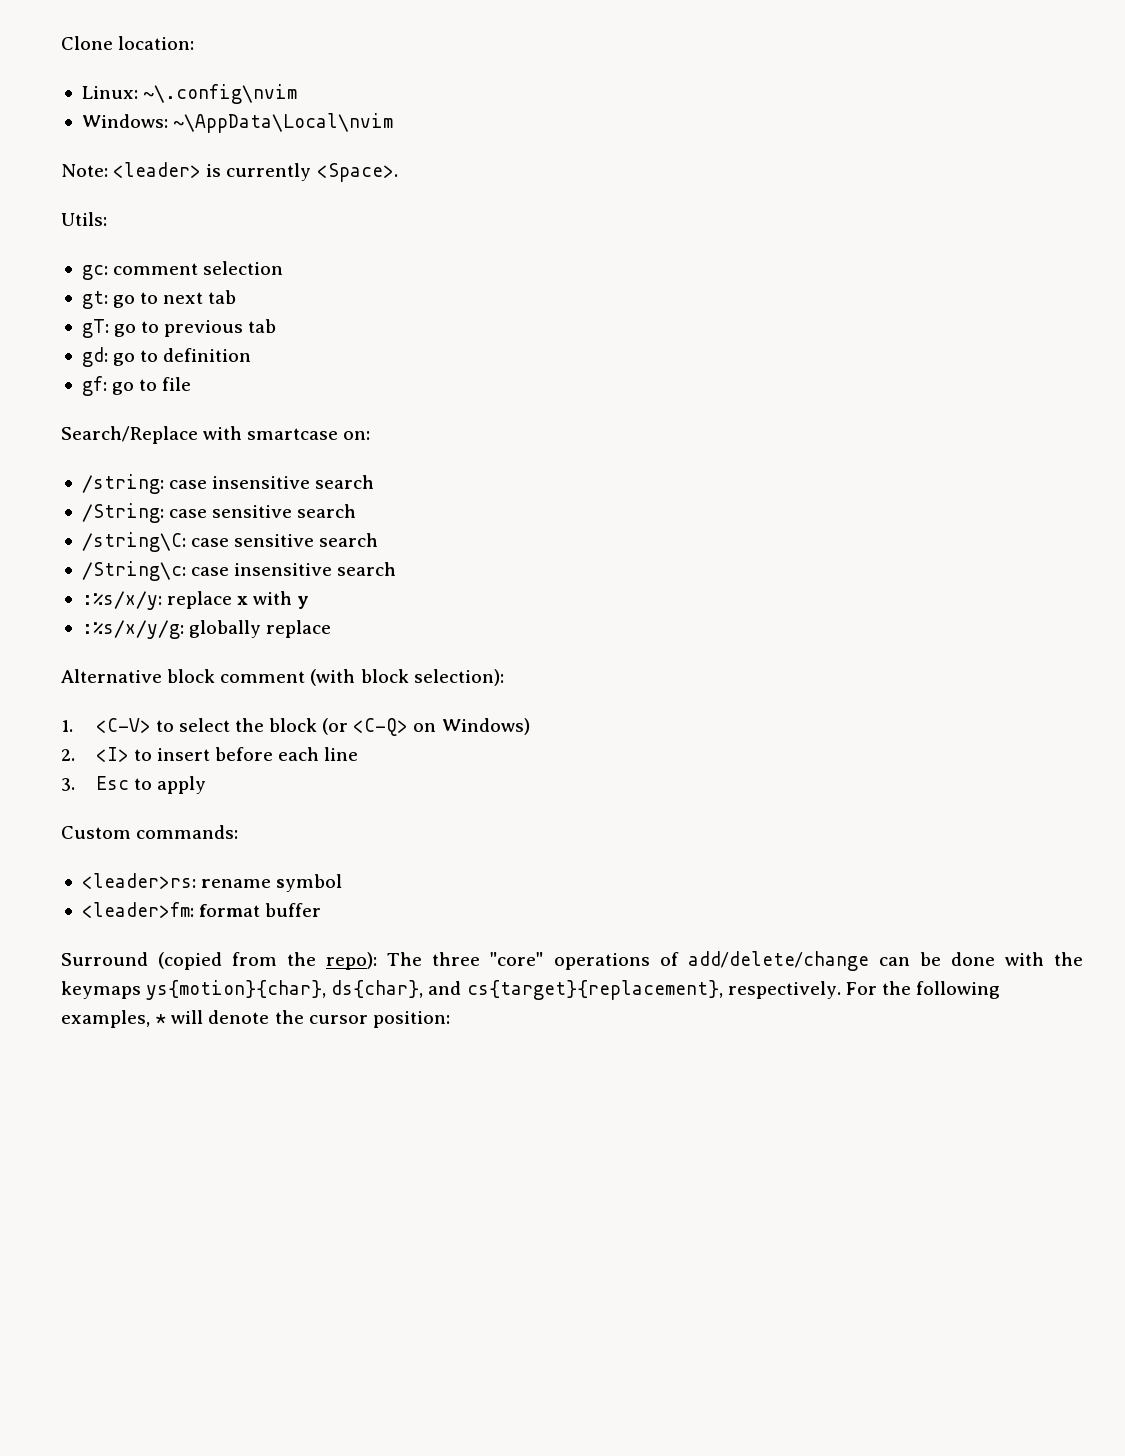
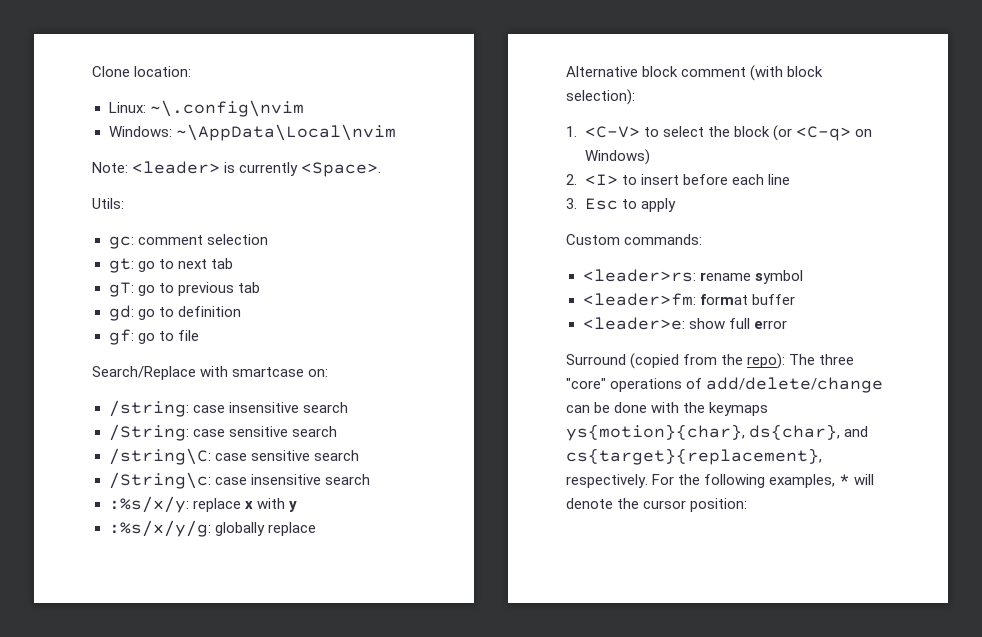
[353,718,409,736] <C-Q> -> [795,126,851,141] <C-q>
(322, 910) none -> [582,317,787,330] // <leader>e: show full error

